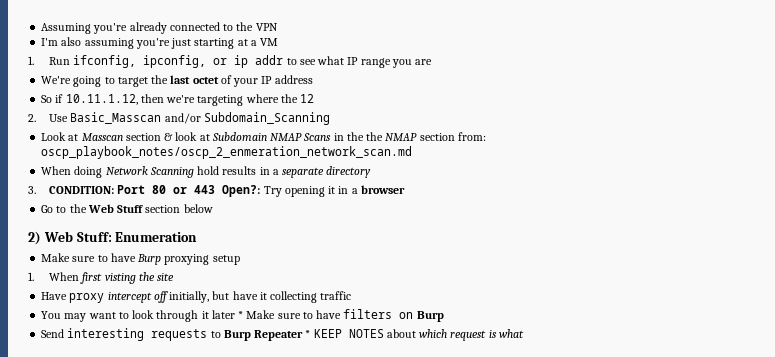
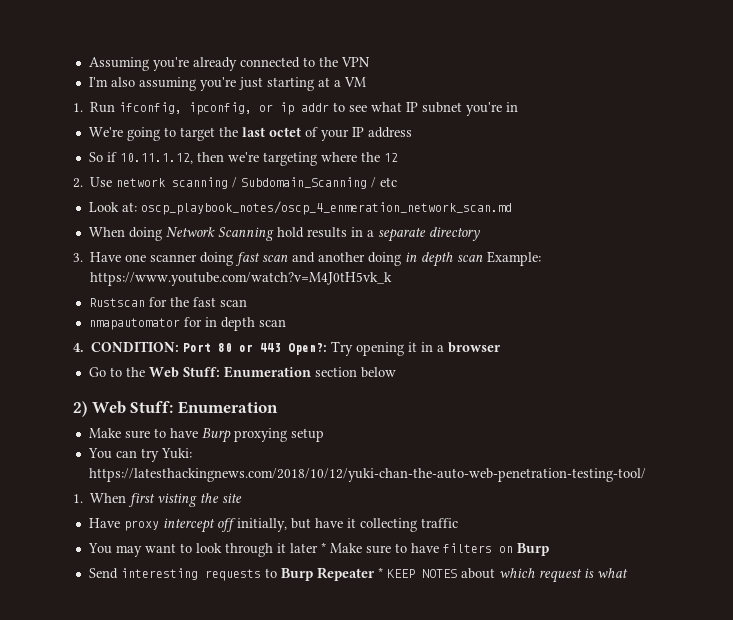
[360,58,433,68] range you are -> [422,102,519,116] subnet you're in
[70,112,201,124] Basic_Masscan and/or -> [116,177,238,189] network scanning /
(330, 118) none -> [371,177,398,188] / etc
[68,132,486,141] [41,146,413,159] at Masscan section & look at Subdomain NMAP Scans in the the NMAP section from: oscp_playbook_notes/oscp_2_enmeration_network_scan.md -> [121,201,512,215] at: oscp_playbook_notes/oscp_4_enmeration_network_scan.md
(36, 190) none -> [90,251,542,267] [90,272,393,286] [88,297,247,307] [88,317,286,331] [73,343,84,352] Have one scanner doing fast scan and another doing in depth scan Example: https://www.youtube.com/watch?v=M4J0tH5vk_k // Rustscan for the fast scan // nmapautomator for in depth scan // 4.
[117,205,144,213] Stuff -> [182,366,311,378] Stuff: Enumeration
(240, 260) none -> [87,448,192,462] [88,468,646,482] // You can try Yuki: https://latesthackingnews.com/2018/10/12/yuki-chan-the-auto-web-penetration-testing-tool/

